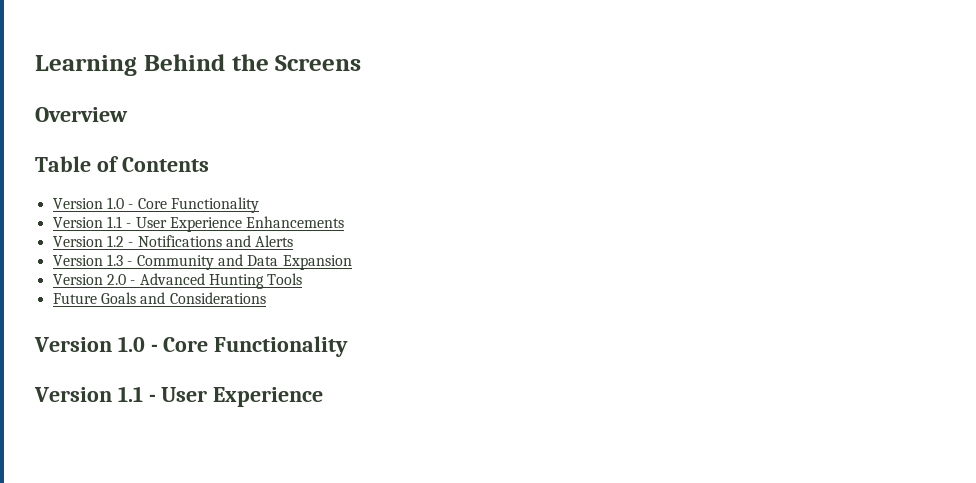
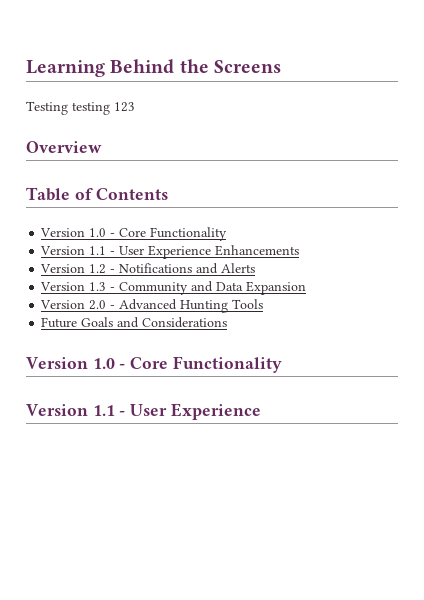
(362, 63) none -> [26,101,135,115] // Testing testing 123

